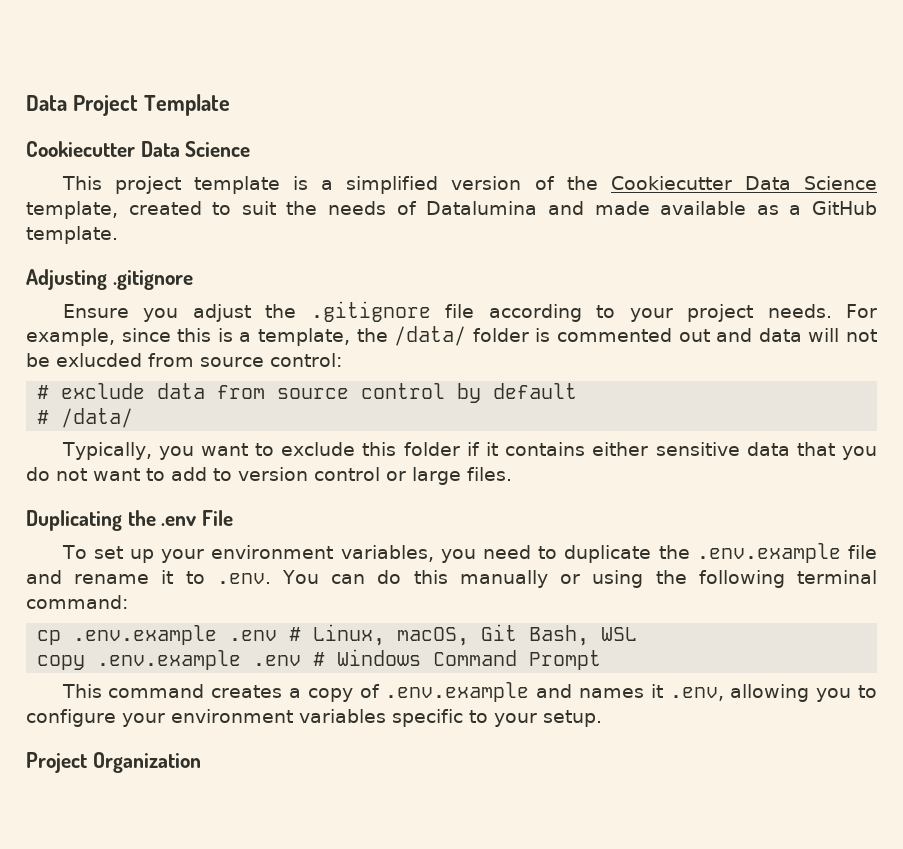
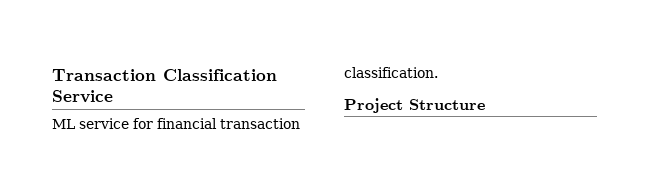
[26,94,230,116] [26,141,251,157] [61,176,877,194] [26,201,878,219] [26,226,118,244] [26,269,193,290] [62,301,878,322] [26,326,878,346] [26,353,342,367] [37,383,578,403] [37,408,134,428] [61,442,877,460] [26,467,512,485] [26,510,234,531] [61,543,877,563] [26,570,877,588] [26,595,128,609] [37,624,638,646] [37,649,602,670] [61,682,877,702] [26,709,602,727] [26,752,201,773] Data Project Template // Cookiecutter Data Science // This project template is a simplified version of the Cookiecutter Data Science template, created to suit the needs of Datalumina and made available as a GitHub template. // Adjusting .gitignore // Ensure you adjust the .gitignore file according to your project needs. For example, since this is a template, the /data/ folder is commented out and data will not be exlucded from source control: // # exclude data from source control by default // # /data/ // Typically, you want to exclude this folder if it contains either sensitive data that you do not want to add to version control or large files. // Duplicating the .env File // To set up your environment variables, you need to duplicate the .env.example file and rename it to .env. You can do this manually or using the following terminal command: // cp .env.example .env # Linux, macOS, Git Bash, WSL // copy .env.example .env # Windows Command Prompt // This command creates a copy of .env.example and names it .env, allowing you to configure your environment variables specific to your setup. // Project Organization -> [52,69,277,81] [52,90,113,103] [52,118,300,129] [344,67,438,78] [344,98,485,113] Transaction Classification Service // ML service for financial transaction classification. // Project Structure

